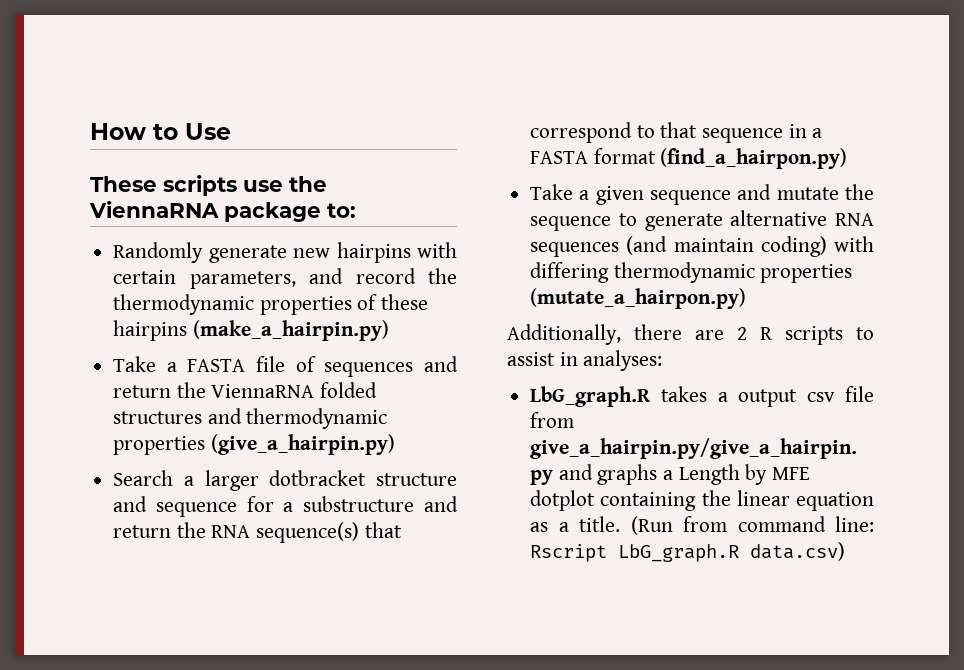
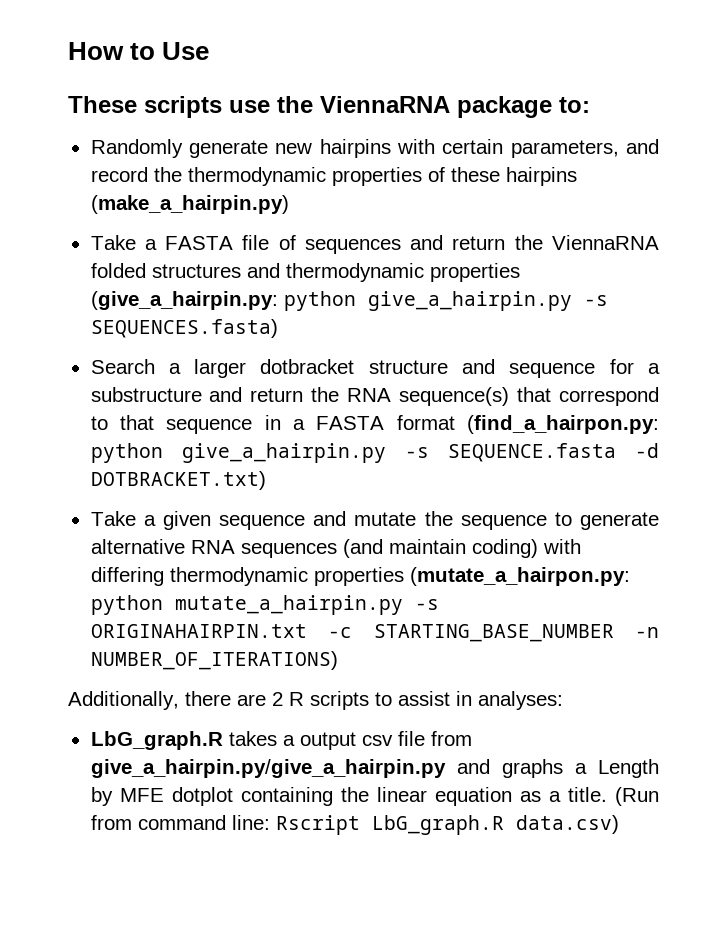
[210,434,395,455] (give_a_hairpin.py) -> [90,291,608,311] [90,319,278,338] (give_a_hairpin.py: python give_a_hairpin.py -s SEQUENCES.fasta)
[660,148,848,169] (find_a_hairpon.py) -> [467,415,659,434] [90,443,659,463] [90,471,266,490] (find_a_hairpon.py: python give_a_hairpin.py -s SEQUENCE.fasta -d DOTBRACKET.txt)
[530,288,747,309] (mutate_a_hairpon.py) -> [409,567,630,586] [90,595,439,615] [90,624,659,642] [90,651,338,670] (mutate_a_hairpon.py: python mutate_a_hairpin.py -s ORIGINAHAIRPIN.txt -c STARTING_BASE_NUMBER -n NUMBER_OF_ITERATIONS)

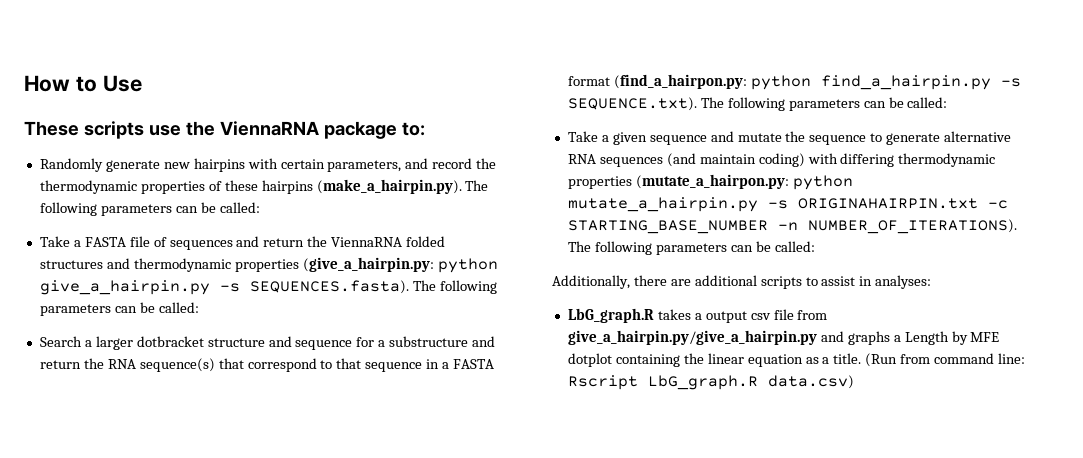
[90,195,289,214] (make_a_hairpin.py) -> [316,179,489,194] [39,202,260,216] (make_a_hairpin.py). The following parameters can be called:
[90,319,278,338] SEQUENCES.fasta) -> [249,280,497,294] [39,302,199,316] SEQUENCES.fasta). The following parameters can be called:
[181,443,659,463] [90,471,266,490] give_a_hairpin.py -s SEQUENCE.fasta -d DOTBRACKET.txt) -> [820,75,1021,90] [567,97,948,111] find_a_hairpin.py -s SEQUENCE.txt). The following parameters can be called:
[90,651,338,670] NUMBER_OF_ITERATIONS) -> [807,219,1017,234] [567,241,815,255] NUMBER_OF_ITERATIONS). The following parameters can be called:
[272,692,304,706] 2 R -> [694,275,757,286] additional

